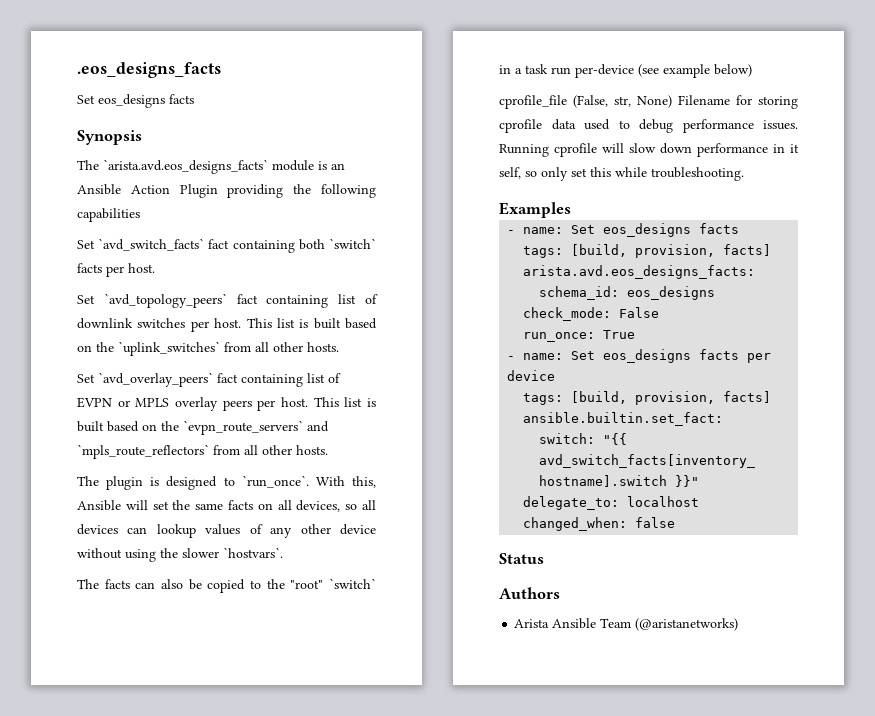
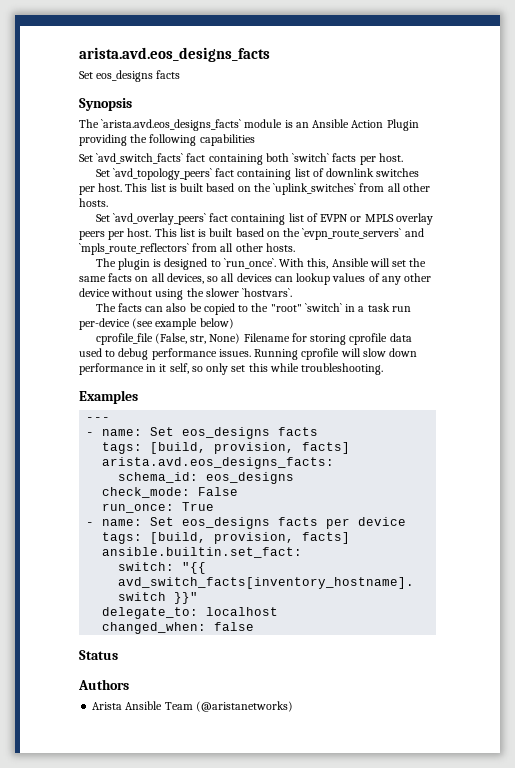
[77,62,221,78] .eos_designs_facts -> [79,47,270,62] arista.avd.eos_designs_facts
(571, 210) none -> [86,417,111,421] // ---

